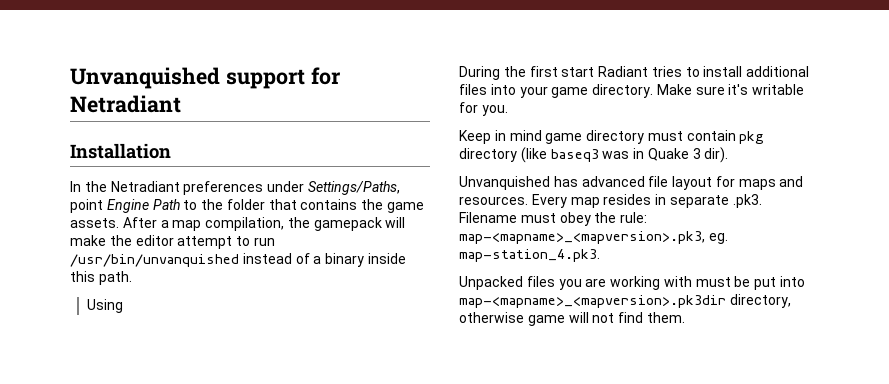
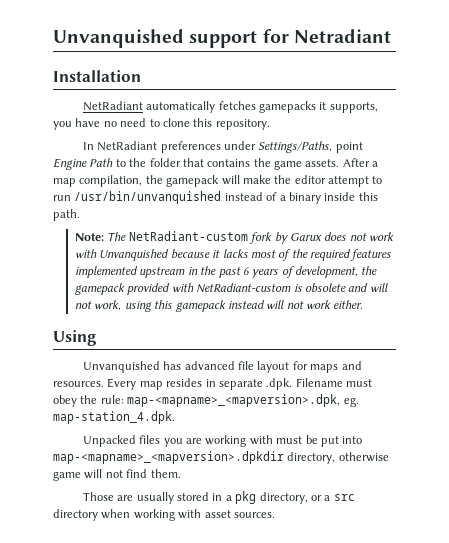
(171, 151) none -> [82,101,378,113] [53,118,270,130] // NetRadiant automatically fetches gamepacks it supports, you have no need to clone this repository.
[84,181,180,192] the Netradiant -> [97,141,158,151] NetRadiant
[86,299,123,313] [459,66,810,80] [459,84,805,98] [459,102,508,116] [459,130,765,144] [459,147,729,163] Using // During the first start Radiant tries to install additional files into your game directory. Make sure it's writable for you. // Keep in mind game directory must contain pkg directory (like baseq3 was in Quake 3 dir). -> [75,231,395,244] [75,249,392,261] [75,266,378,278] [75,283,388,295] [75,300,364,312] [53,330,97,346] Note: The NetRadiant-custom fork by Garux does not work with Unvanquished because it lacks most of the required features implemented upstream in the past 6 years of development, the gamepack provided with NetRadiant-custom is obsolete and will not work, using this gamepack instead will not work either. // Using
[732,194,762,208] .pk3. -> [266,378,293,390] .dpk.
[459,231,728,244] [459,249,600,262] map-<mapname>_<mapversion>.pk3, eg. map-station_4.pk3. -> [127,394,359,407] [53,411,175,424] map-<mapname>_<mapversion>.dpk, eg. map-station_4.dpk.
[459,295,726,308] map-<mapname>_<mapversion>.pk3dir -> [53,451,284,464] map-<mapname>_<mapversion>.dpkdir
(685, 317) none -> [82,491,355,504] [53,509,275,521] // Those are usually stored in a pkg directory, or a src directory when working with asset sources.

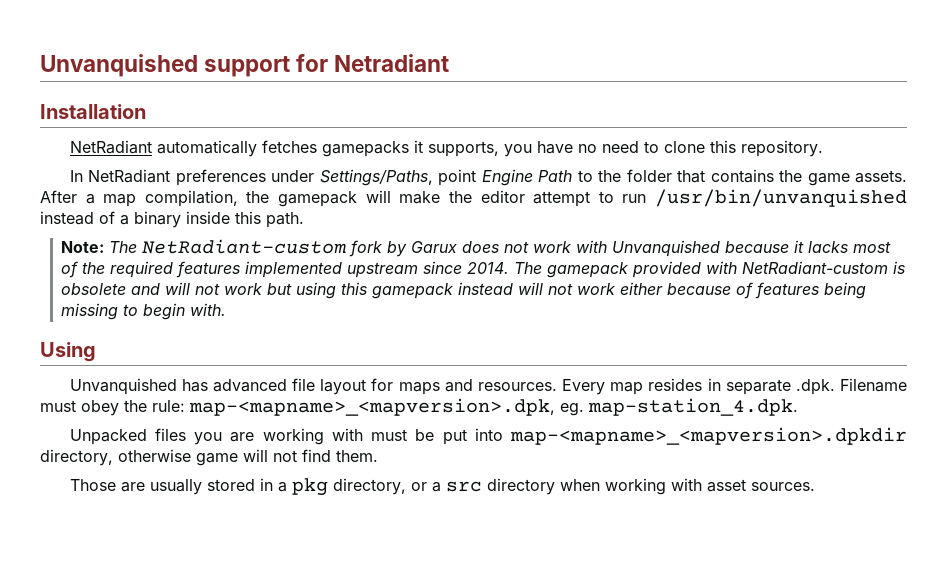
[187,266,378,278] in the past 6 years of development, the -> [423,261,543,274] since 2014. The
[94,300,122,311] work, -> [224,283,293,295] work but
[333,300,364,309] either. -> [620,282,867,299] [61,303,227,320] either because of features being missing to begin with.

